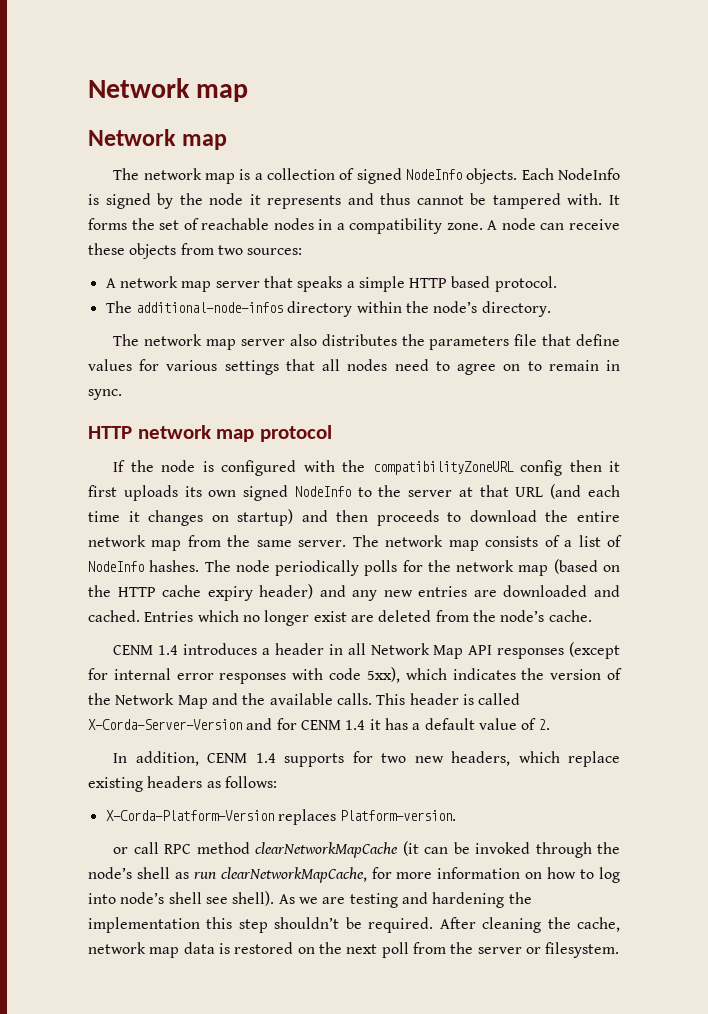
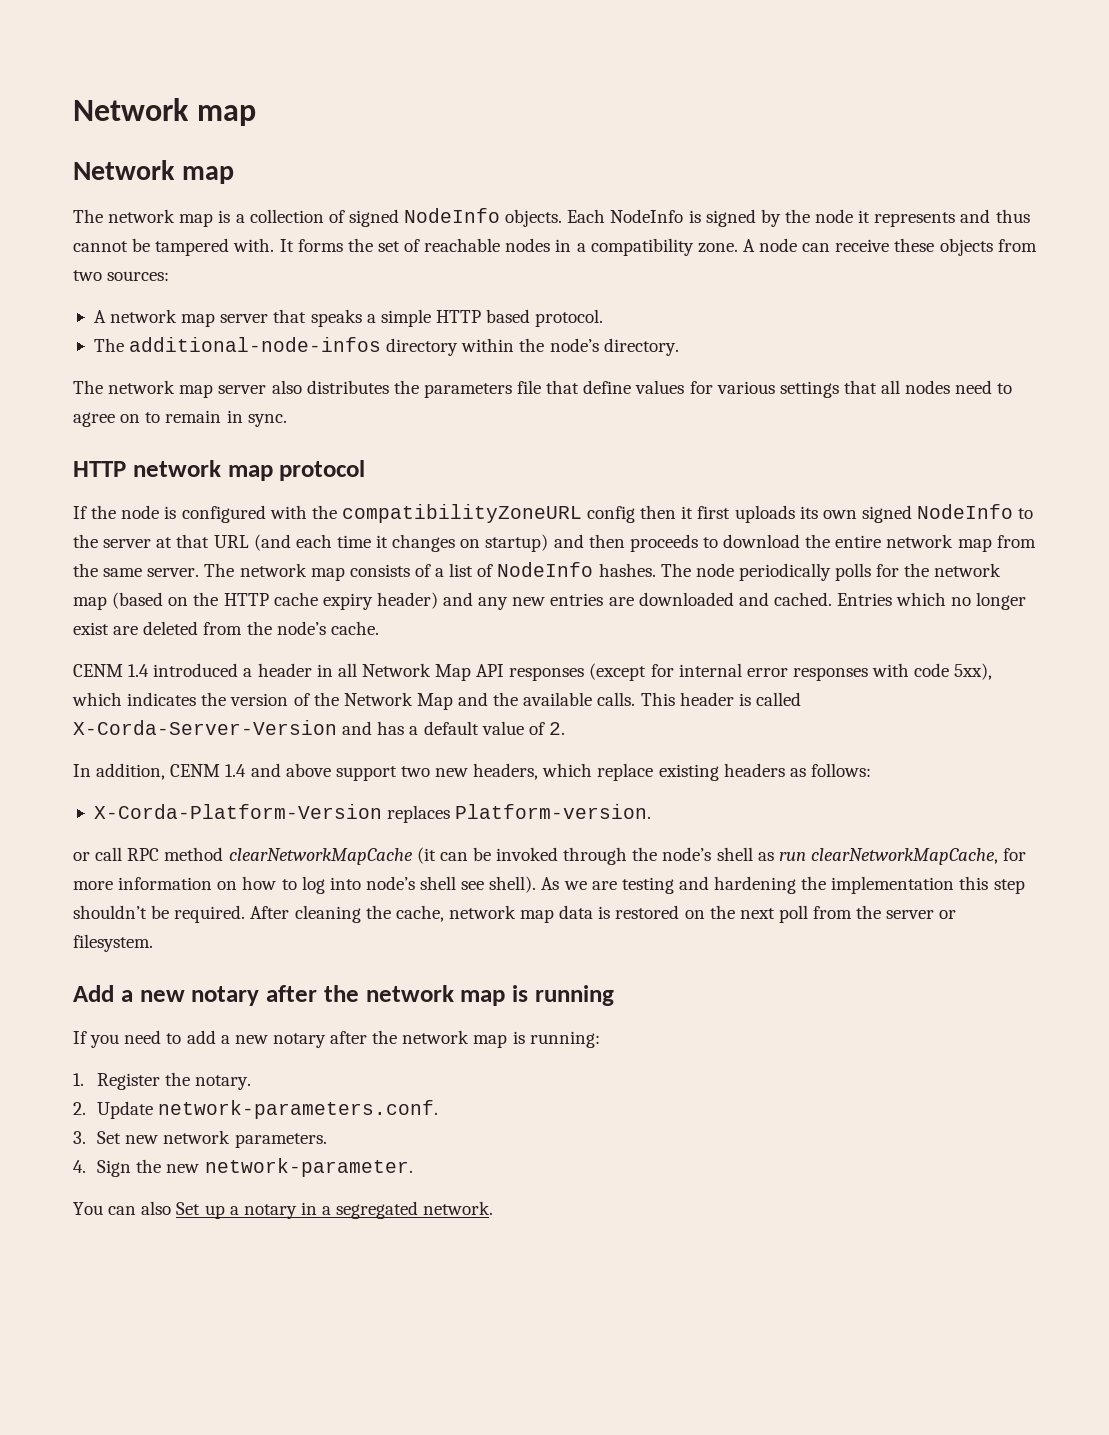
[183,643,258,655] introduces -> [153,663,239,677] introduced
[276,718,381,730] for CENM 1.4 it -> (373, 728) none
[284,751,373,767] supports for -> [250,763,397,781] and above support
(620, 950) none -> [73,985,614,1006] [73,1030,600,1048] [73,1072,252,1090] [73,1100,439,1119] [73,1130,327,1148] [73,1158,413,1177] [73,1201,494,1219] // Add a new notary after the network map is running // If you need to add a new notary after the network map is running: // 1. Register the notary. // 2. Update network-parameters.conf. // 3. Set new network parameters. // 4. Sign the new network-parameter. // You can also Set up a notary in a segregated network.

